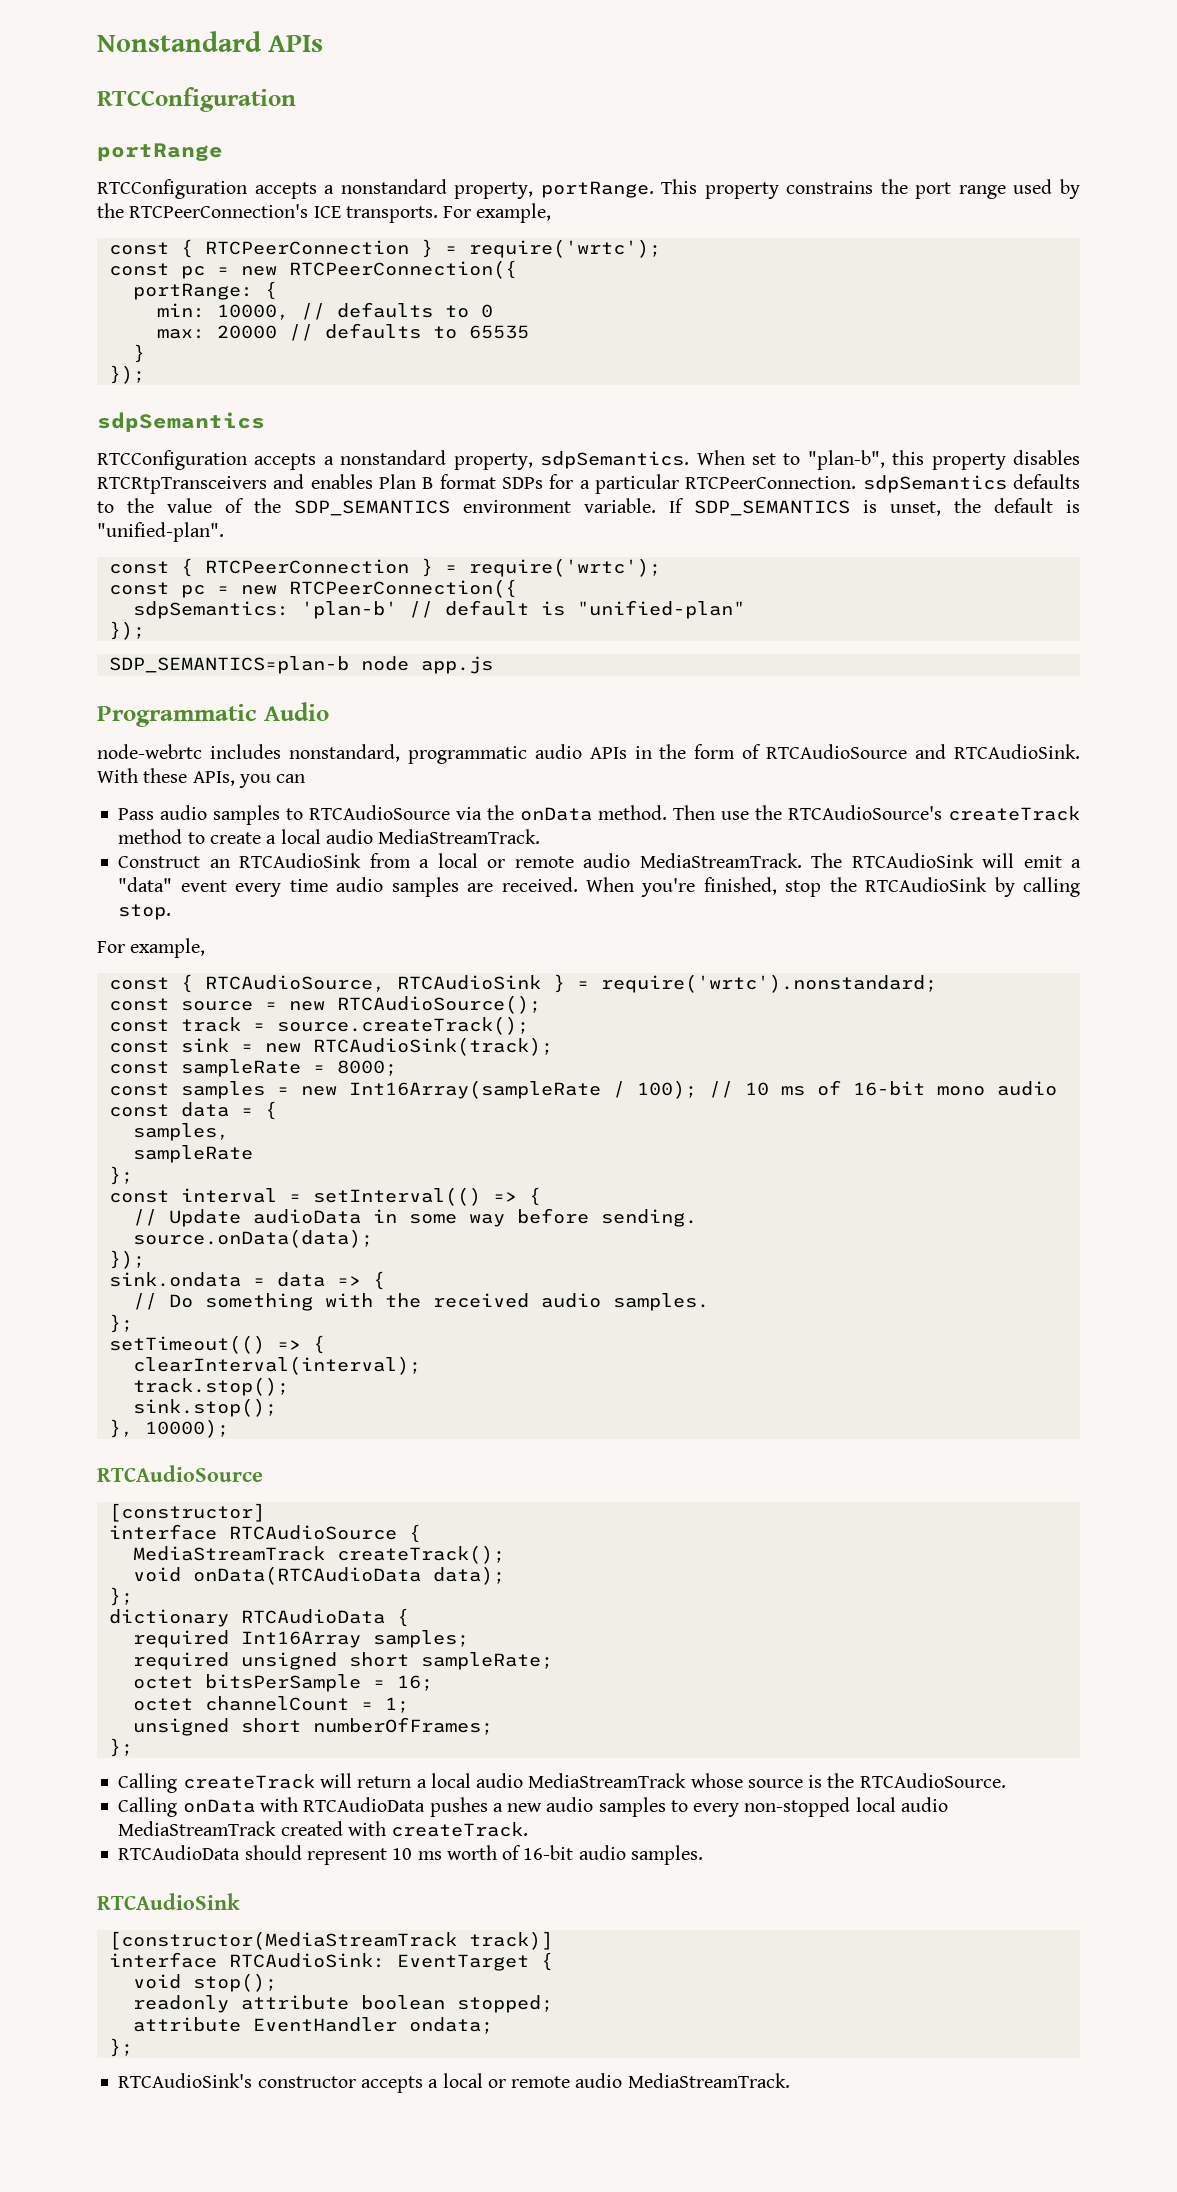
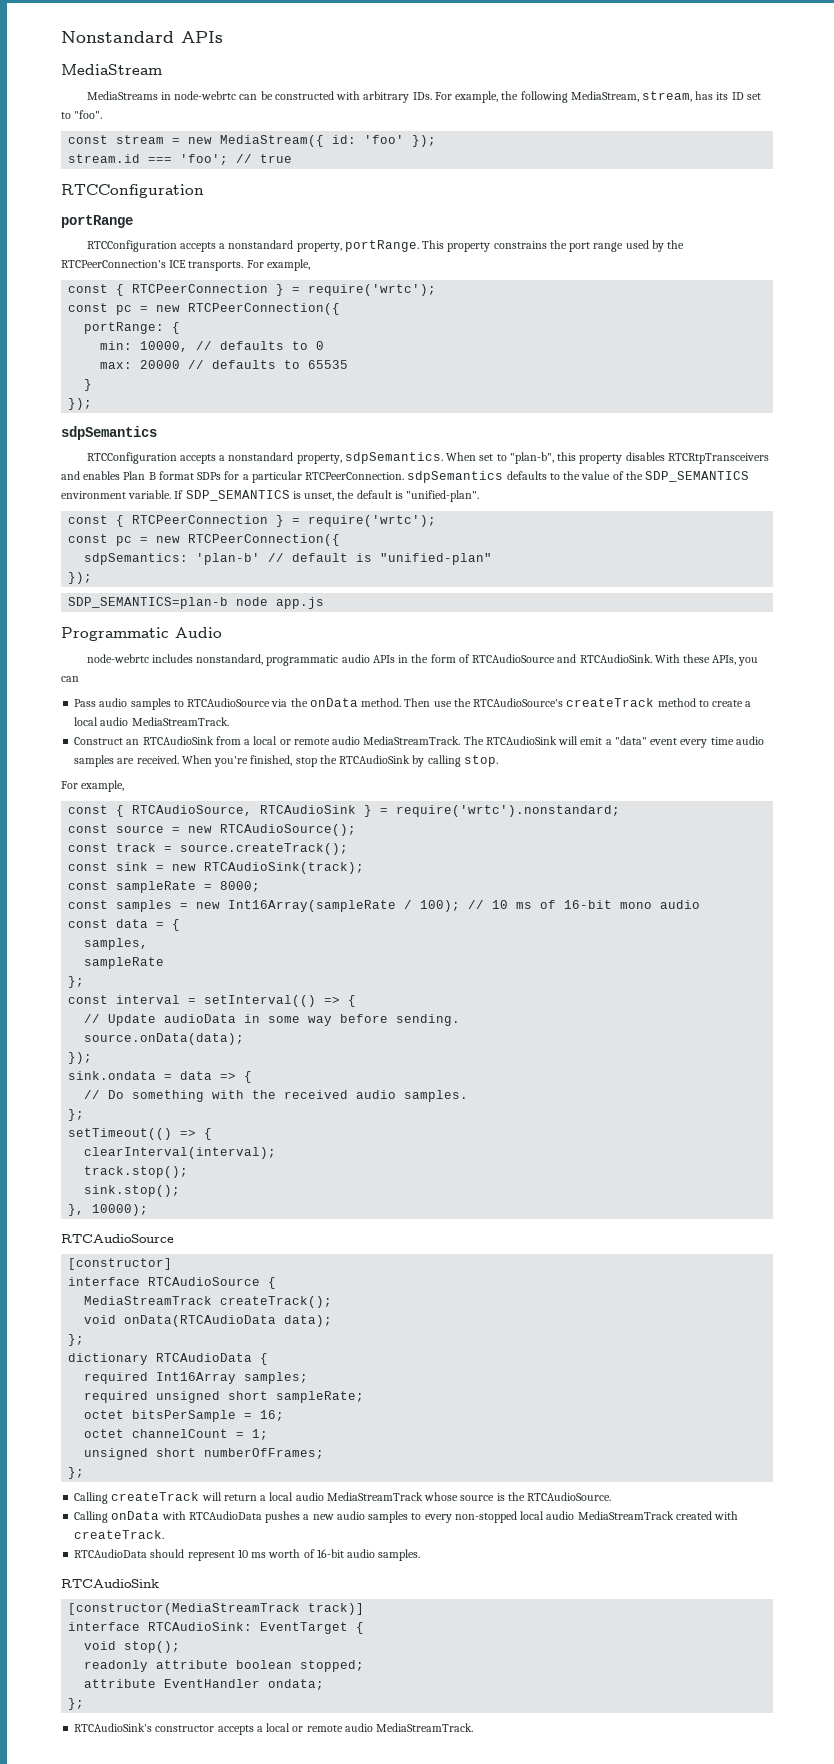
(324, 43) none -> [61,64,162,75] [86,91,761,103] [61,110,103,119] [68,135,437,147] [68,154,293,165] // MediaStream // MediaStreams in node-webrtc can be constructed with arbitrary IDs. For example, the following MediaStream, stream, has its ID set to "foo". // const stream = new MediaStream({ id: 'foo' }); // stream.id === 'foo'; // true

